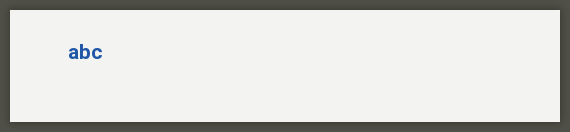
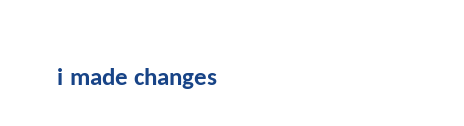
[68,44,103,59] abc -> [57,68,218,89] i made changes

